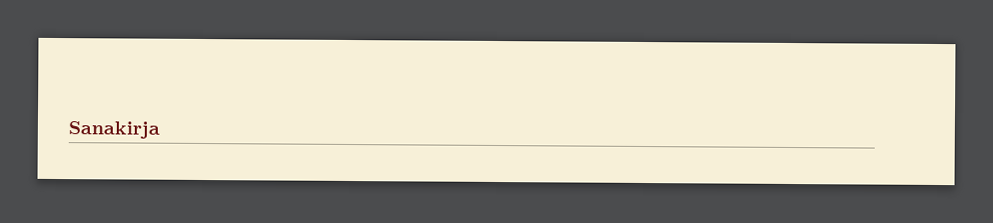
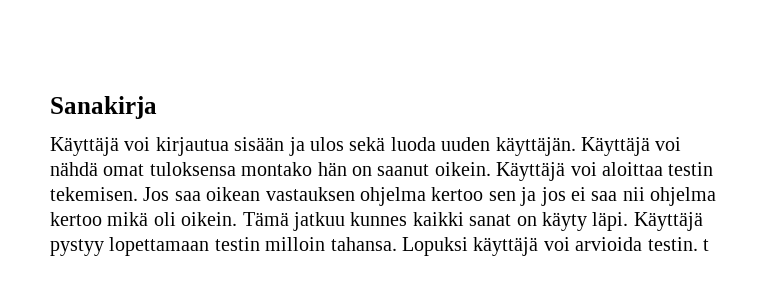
(160, 130) none -> [50,137,682,156] [50,162,714,181] [50,187,717,206] [50,212,703,231] [50,237,709,256] // Käyttäjä voi kirjautua sisään ja ulos sekä luoda uuden käyttäjän. Käyttäjä voi nähdä omat tuloksensa montako hän on saanut oikein. Käyttäjä voi aloittaa testin tekemisen. Jos saa oikean vastauksen ohjelma kertoo sen ja jos ei saa nii ohjelma kertoo mikä oli oikein. Tämä jatkuu kunnes kaikki sanat on käyty läpi. Käyttäjä pystyy lopettamaan testin milloin tahansa. Lopuksi käyttäjä voi arvioida testin. t

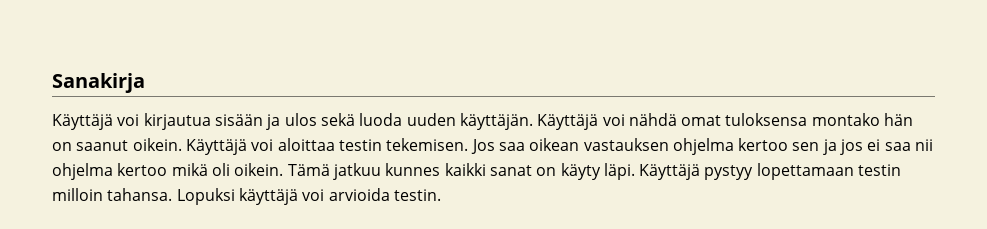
[702,239,709,251] t -> (441, 195) none

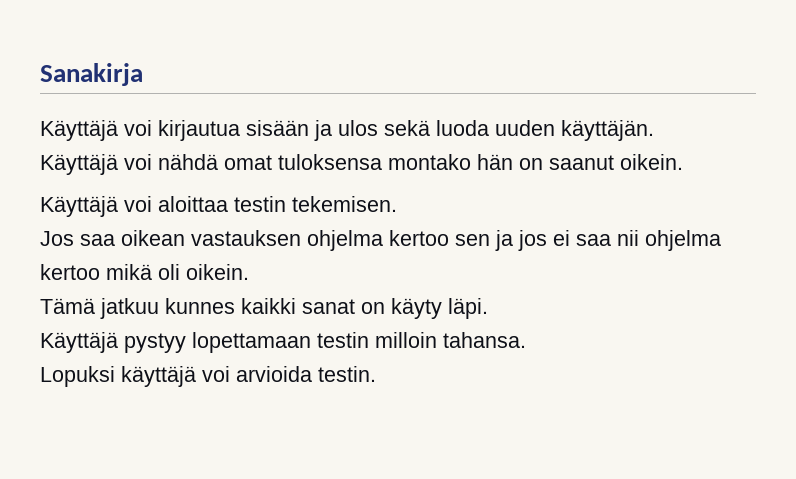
(533, 121) none -> (654, 130) //
(182, 144) none -> (683, 162) //
(469, 144) none -> (397, 204) //
(284, 169) none -> (249, 272) //
(635, 171) none -> (488, 308) //
(173, 194) none -> (526, 340) //

